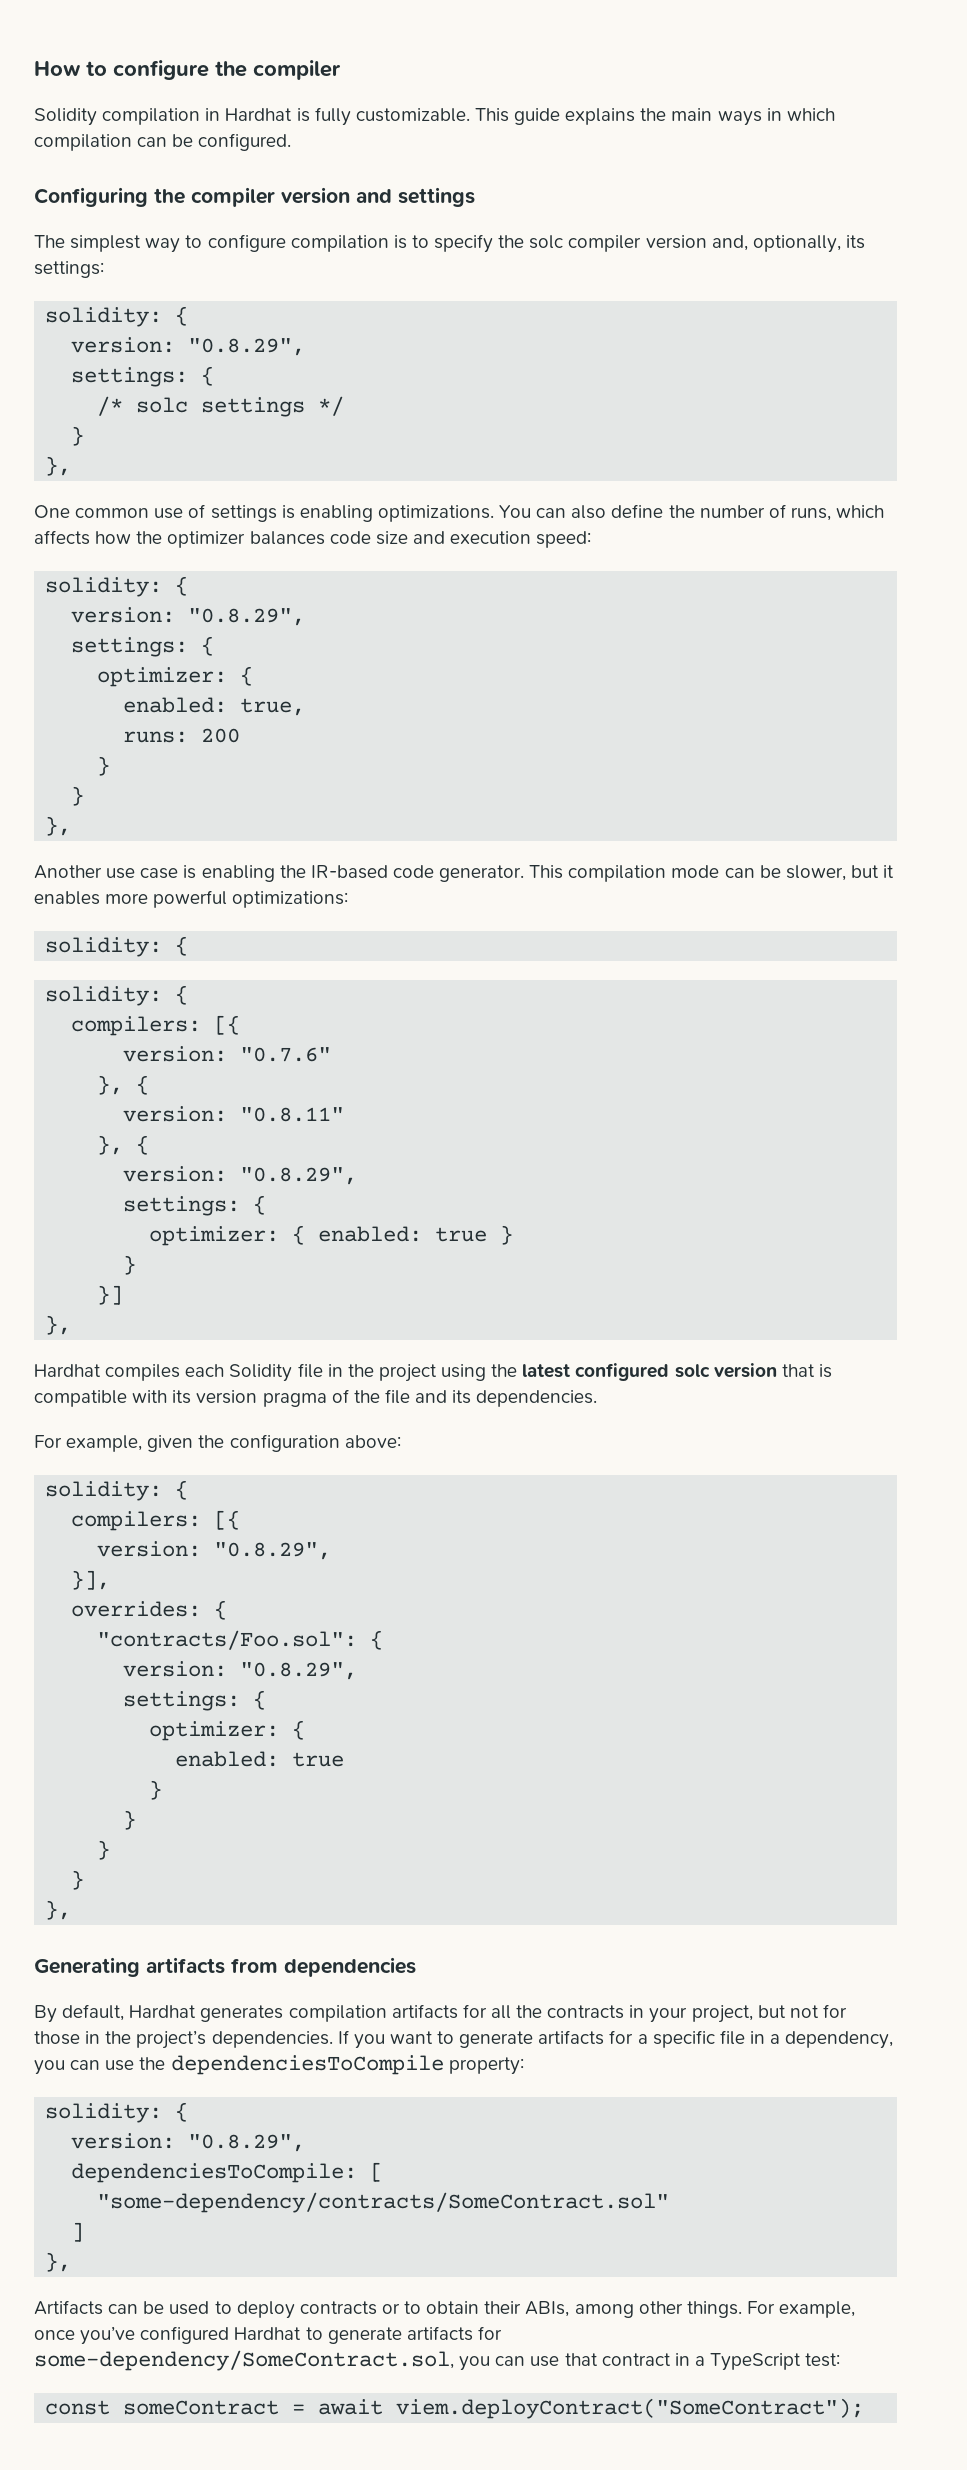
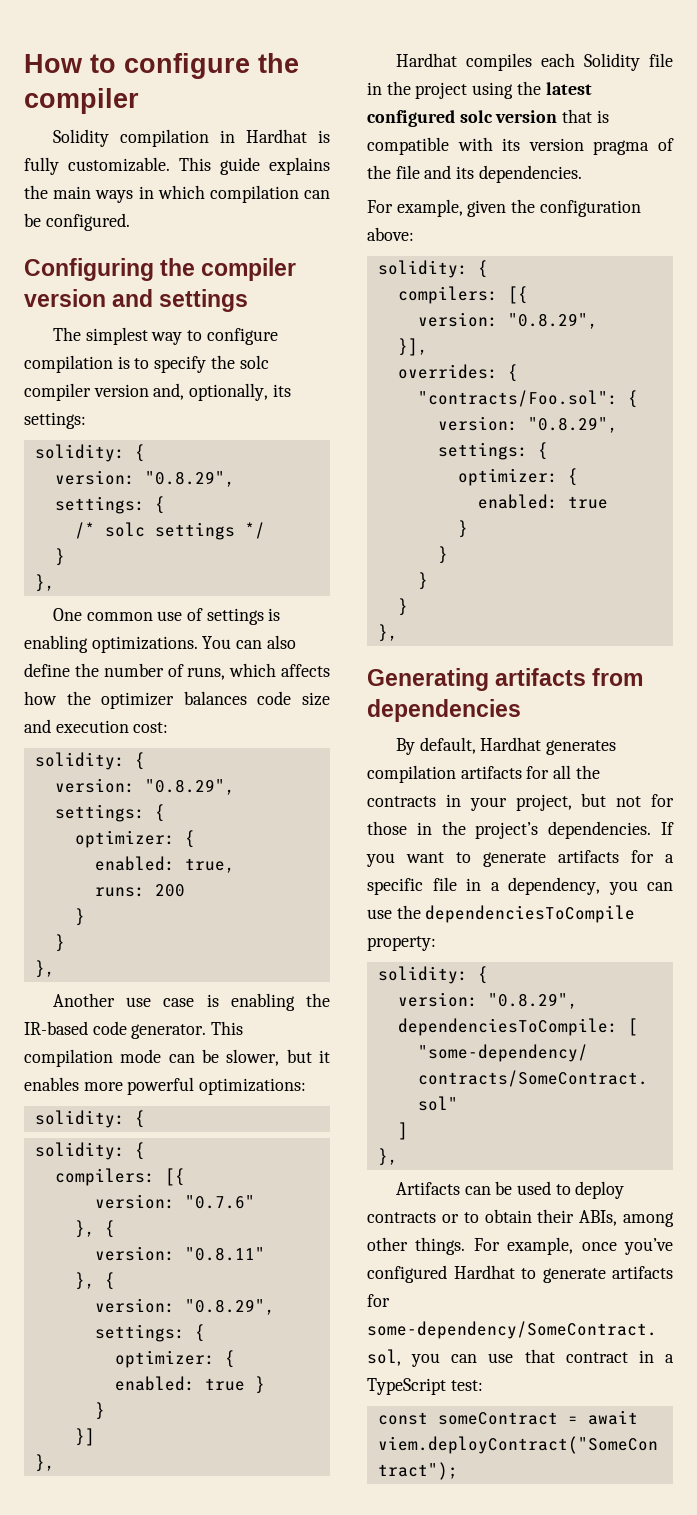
[536,531,592,548] speed: -> [133,722,169,733] cost:

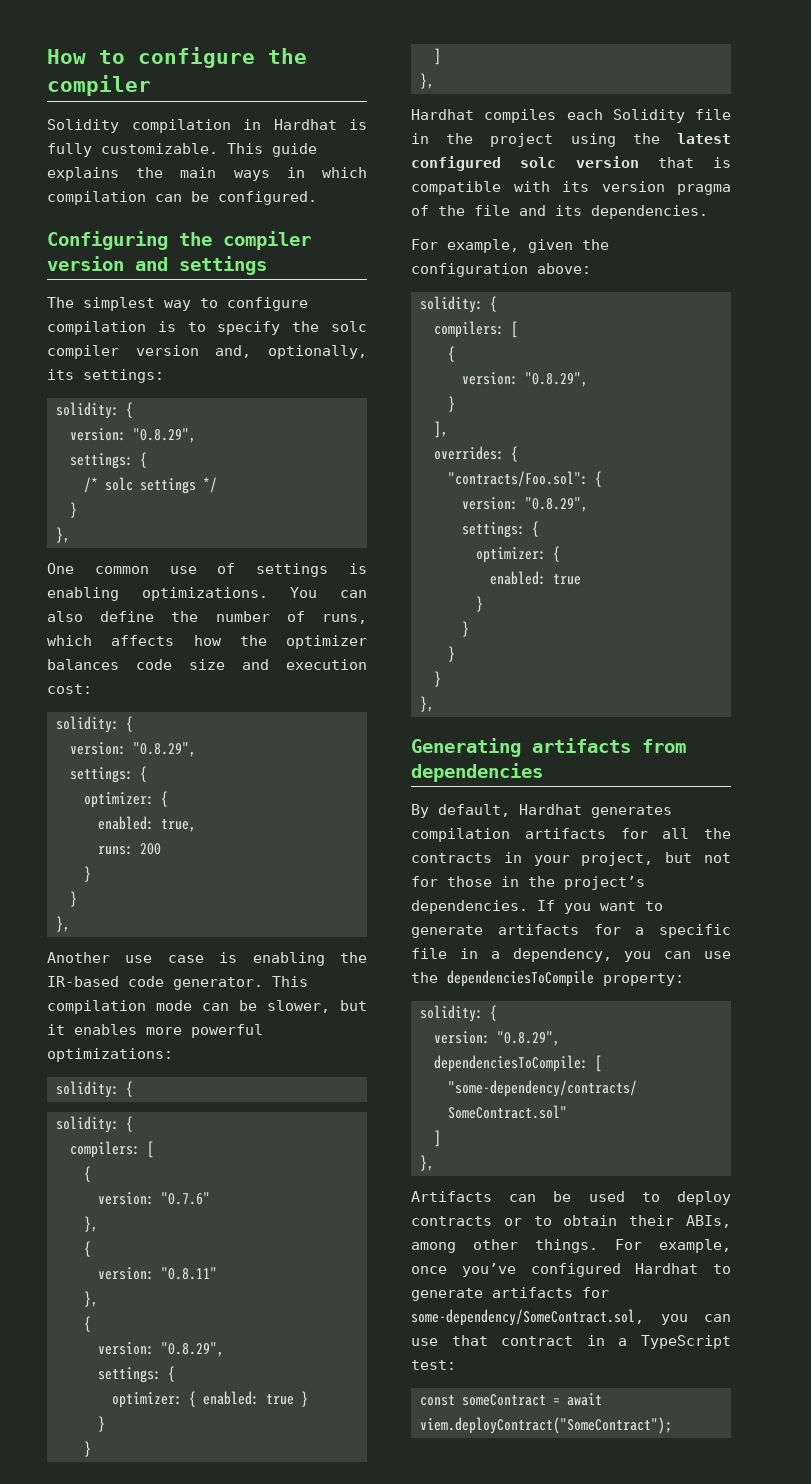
[164,1168,185,1186] [{ -> [147,1141,154,1158] [84,1166,91,1182] [ // {
(95, 1229) none -> (98, 1224) //
(95, 1281) none -> (98, 1299) //
[74,1428,95,1446] }] -> [84,1441,91,1457] [434,48,441,65] } // ]
[507,286,528,304] [417,312,598,329] [397,338,428,356] [{ // version: "0.8.29", // }], -> [511,321,518,338] [448,346,455,362] [462,372,588,387] [448,396,455,412] [434,421,448,438] [ // { // version: "0.8.29", // } // ],

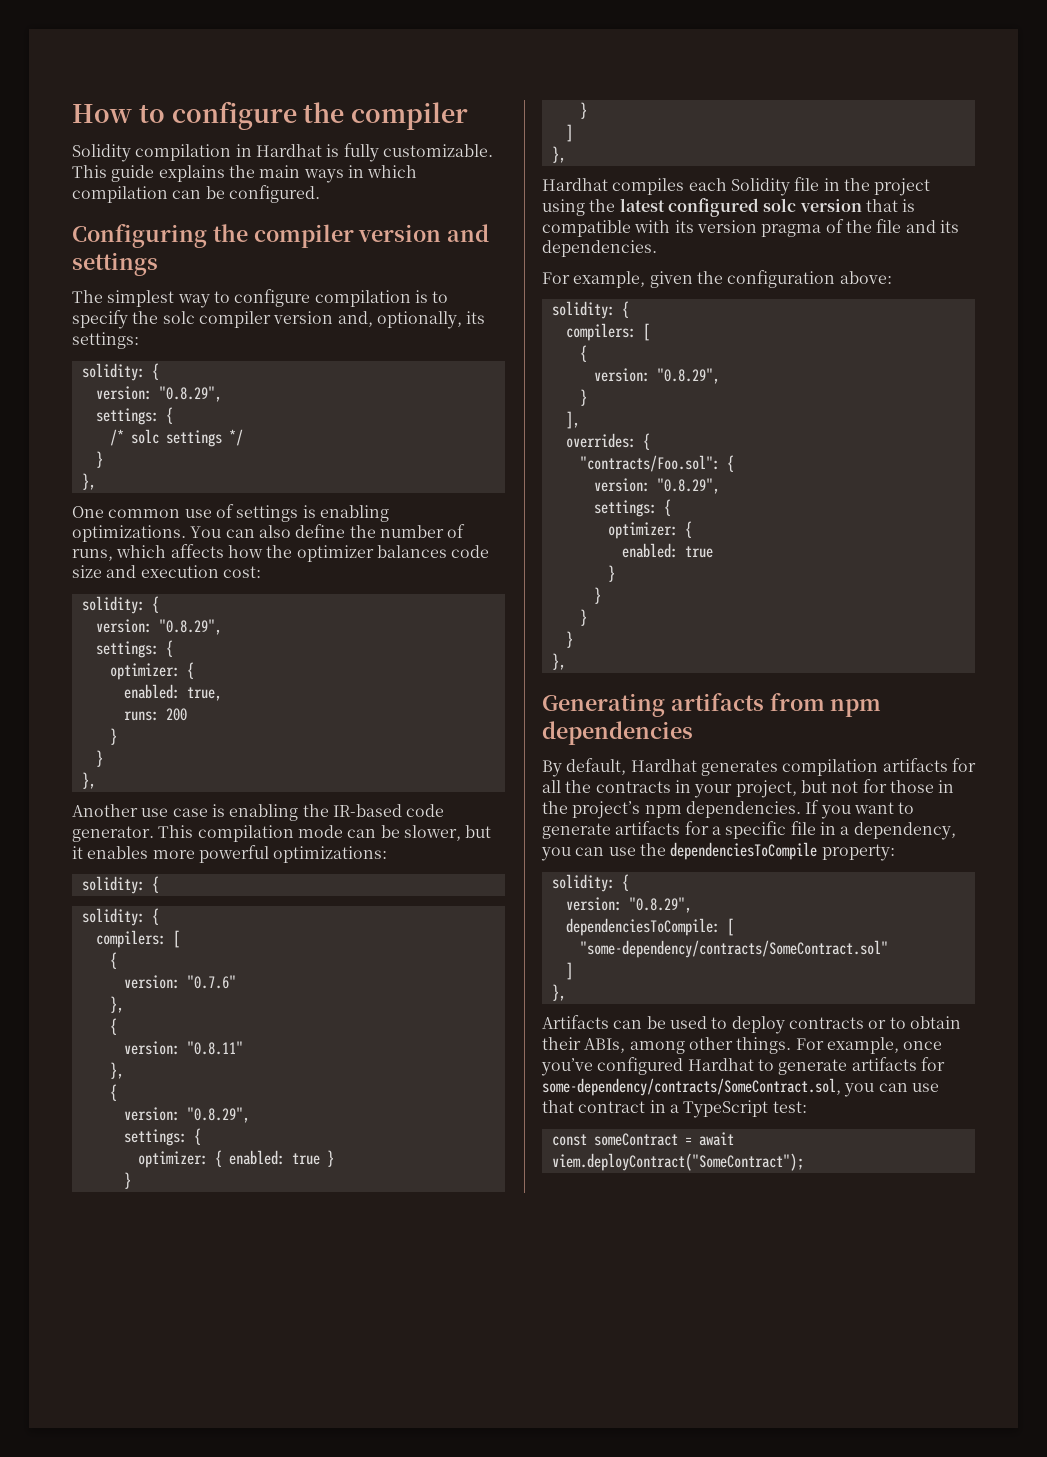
(686, 746) none -> [830,699,882,717] npm
(645, 883) none -> [644,805,682,818] npm
[411,1309,644,1326] some-dependency/SomeContract.sol, -> [542,1078,841,1096] some-dependency/contracts/SomeContract.sol,

